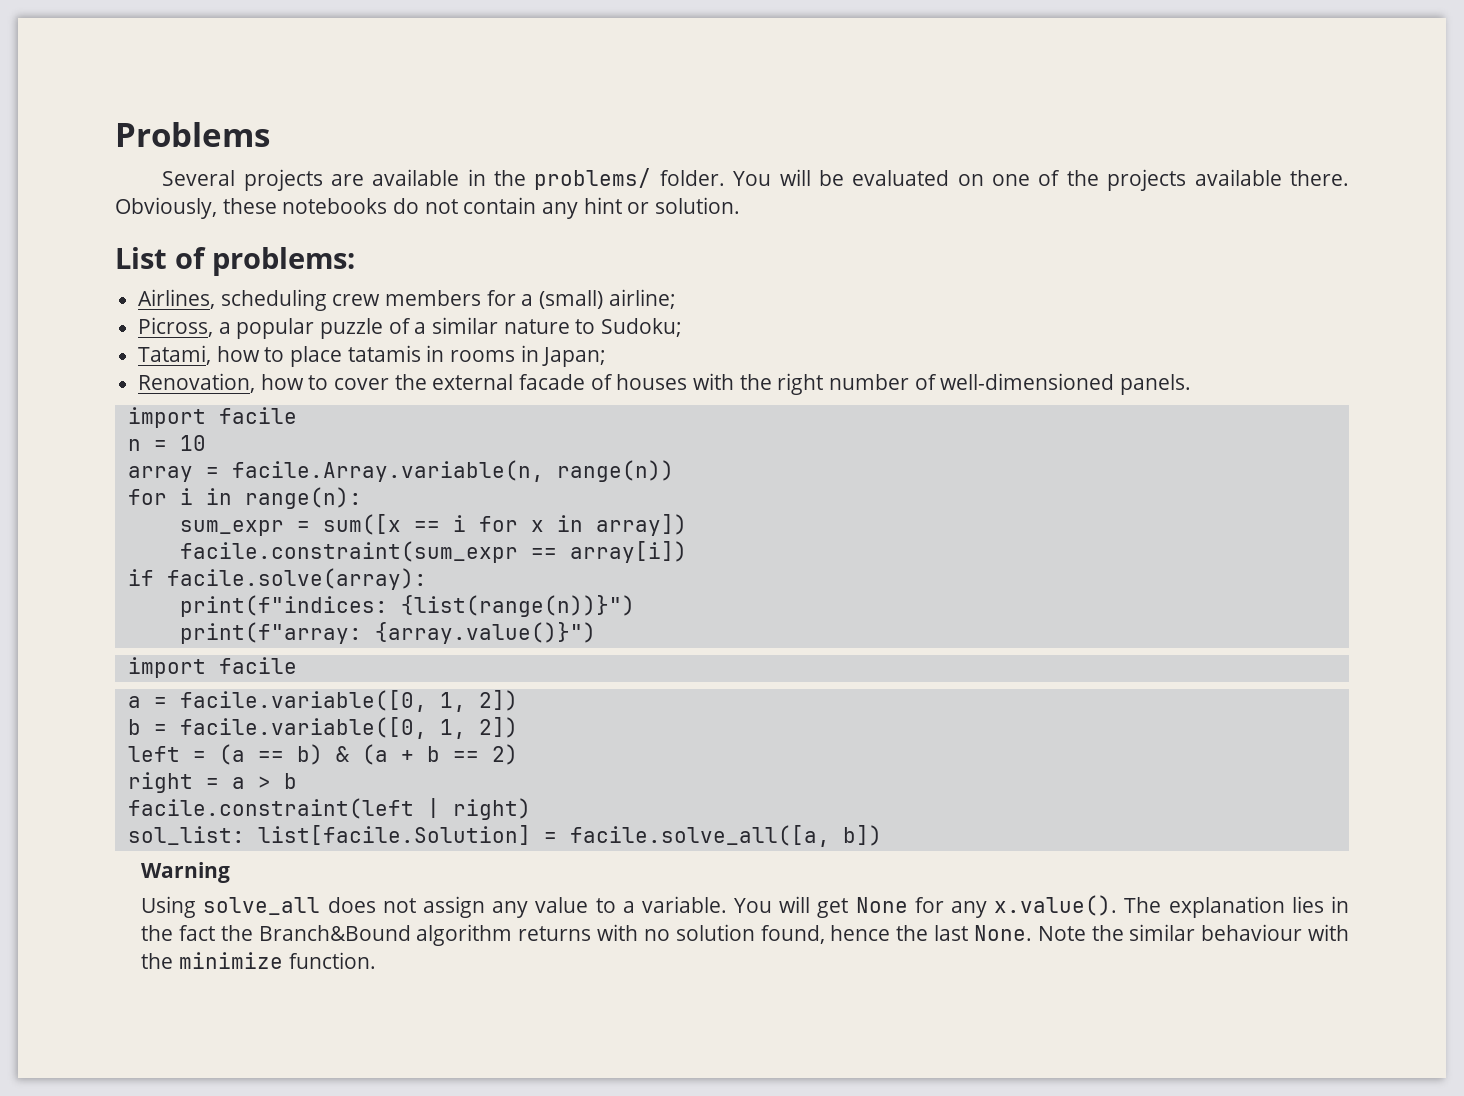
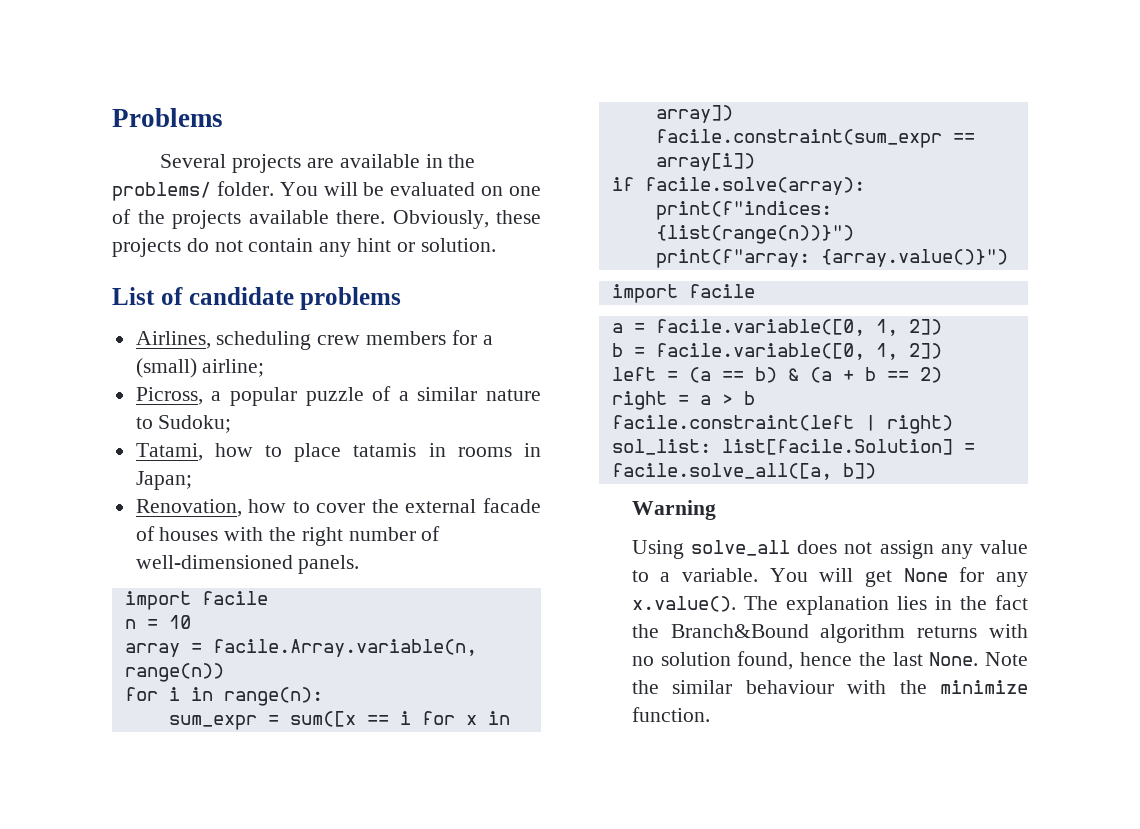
[282,198,388,214] notebooks -> [112,238,181,257] projects
[212,247,355,276] problems: -> [188,287,402,310] candidate problems

